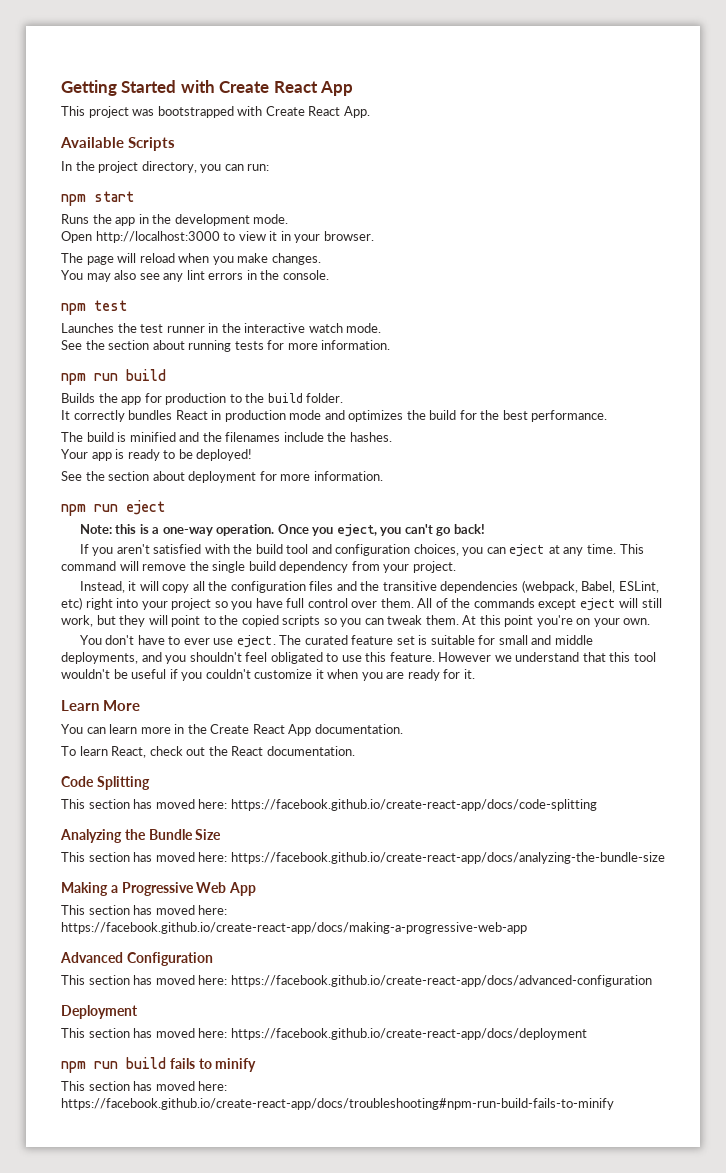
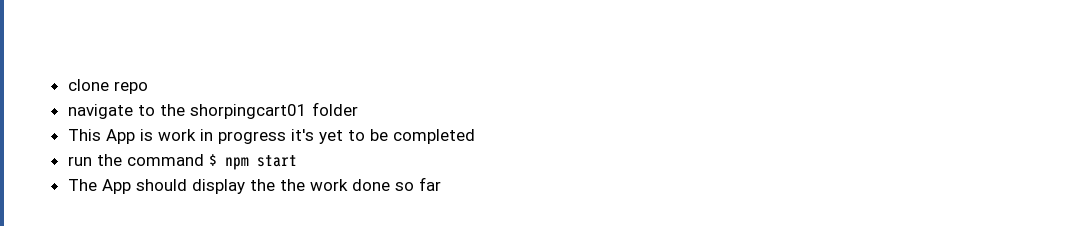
[61,80,354,96] [61,106,370,118] [60,137,176,151] [61,161,270,173] [61,191,134,206] [61,214,289,226] [61,231,374,243] [61,253,321,265] [61,270,329,282] [61,300,127,315] [61,323,382,333] [61,340,391,352] [61,369,166,385] [61,393,344,405] [61,410,608,422] [61,432,392,442] [61,449,253,461] [61,471,383,483] [61,500,165,516] [79,524,485,537] [79,544,644,557] [61,561,456,573] [79,580,659,593] [61,597,662,611] [61,615,651,627] [79,635,593,648] [61,652,656,664] [61,669,475,681] [61,700,141,711] [61,724,403,736] [61,746,355,758] [61,776,150,790] [61,799,597,811] [60,829,222,843] [61,852,665,864] [61,882,257,896] [61,905,228,915] [61,922,527,934] [60,952,213,966] [61,975,652,987] [61,1005,138,1019] [61,1028,587,1040] [61,1057,257,1073] [61,1081,228,1091] [61,1098,614,1110] Getting Started with Create React App // This project was bootstrapped with Create React App. // Available Scripts // In the project directory, you can run: // npm start // Runs the app in the development mode. // Open http://localhost:3000 to view it in your browser. // The page will reload when you make changes. // You may also see any lint errors in the console. // npm test // Launches the test runner in the interactive watch mode. // See the section about running tests for more information. // npm run build // Builds the app for production to the build folder. // It correctly bundles React in production mode and optimizes the build for the best performance. // The build is minified and the filenames include the hashes. // Your app is ready to be deployed! // See the section about deployment for more information. // npm run eject // Note: this is a one-way operation. Once you eject, you can't go back! // If you aren't satisfied with the build tool and configuration choices, you can eject at any time. This command will remove the single build dependency from your project. // Instead, it will copy all the configuration files and the transitive dependencies (webpack, Babel, ESLint, etc) right into your project so you have full control over them. All of the commands except eject will still work, but they will point to the copied scripts so you can tweak them. At this point you're on your own. // You don't have to ever use eject. The curated feature set is suitable for small and middle deployments, and you shouldn't feel obligated to use this feature. However we understand that this tool wouldn't be useful if you couldn't customize it when you are ready for it. // Learn More // You can learn more in the Create React App documentation. // To learn React, check out the React documentation. // Code Splitting // This section has moved here: https://facebook.github.io/create-react-app/docs/code-splitting // Analyzing the Bundle Size // This section has moved here: https://facebook.github.io/create-react-app/docs/analyzing-the-bundle-size // Making a Progressive Web App // This section has moved here: https://facebook.github.io/create-react-app/docs/making-a-progressive-web-app // Advanced Configuration // This section has moved here: https://facebook.github.io/create-react-app/docs/advanced-configuration // Deployment // This section has moved here: https://facebook.github.io/create-react-app/docs/deployment // npm run build fails to minify // This section has moved here: https://facebook.github.io/create-react-app/docs/troubleshooting#npm-run-build-fails-to-minify -> [67,79,148,94] [67,102,358,119] [67,129,475,144] [67,154,297,170] [67,177,441,194] clone repo // navigate to the shorpingcart01 folder // This App is work in progress it's yet to be completed // run the command $ npm start // The App should display the the work done so far

